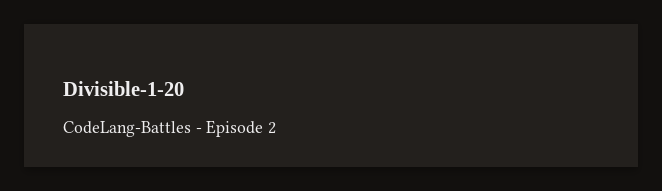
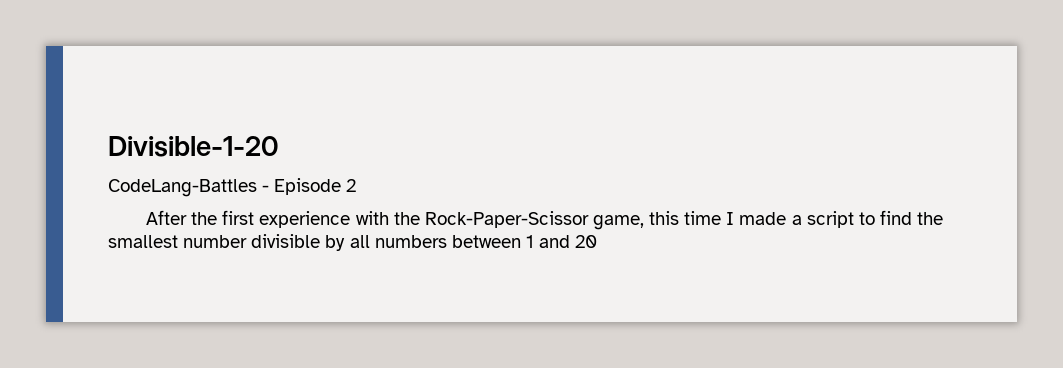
(277, 128) none -> [146,210,944,230] [108,234,598,251] // After the first experience with the Rock-Paper-Scissor game, this time I made a script to find the smallest number divisible by all numbers between 1 and 20

